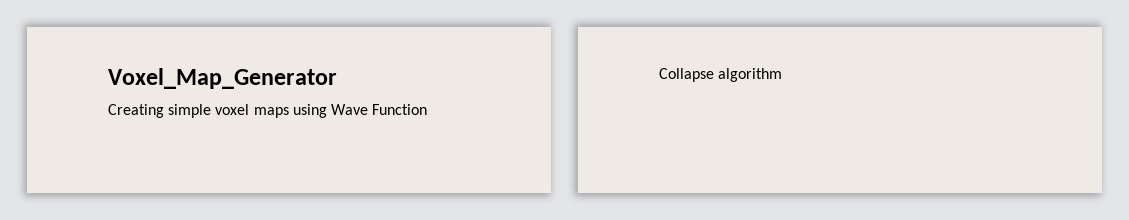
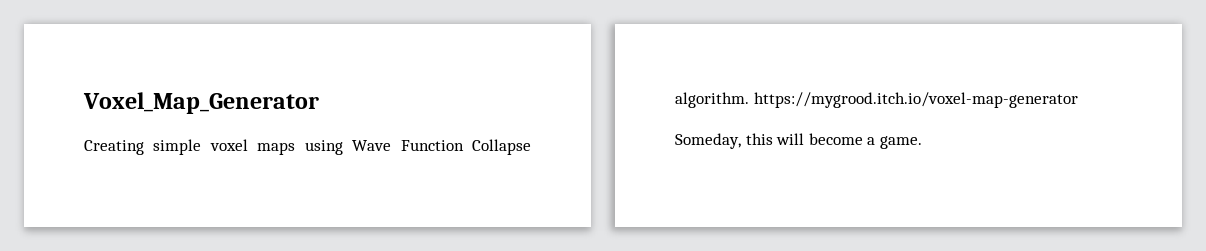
[718,68,783,82] algorithm -> [675,92,1078,108] [675,133,922,149] algorithm. https://mygrood.itch.io/voxel-map-generator // Someday, this will become a game.

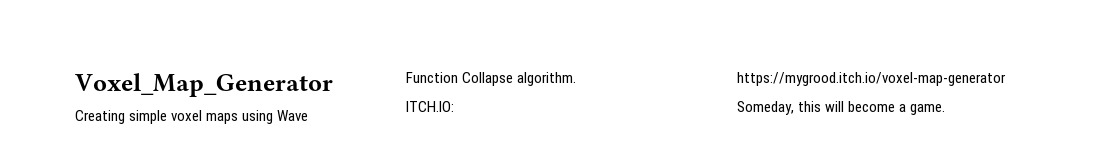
(749, 100) none -> [406,101,454,112] // ITCH.IO:

